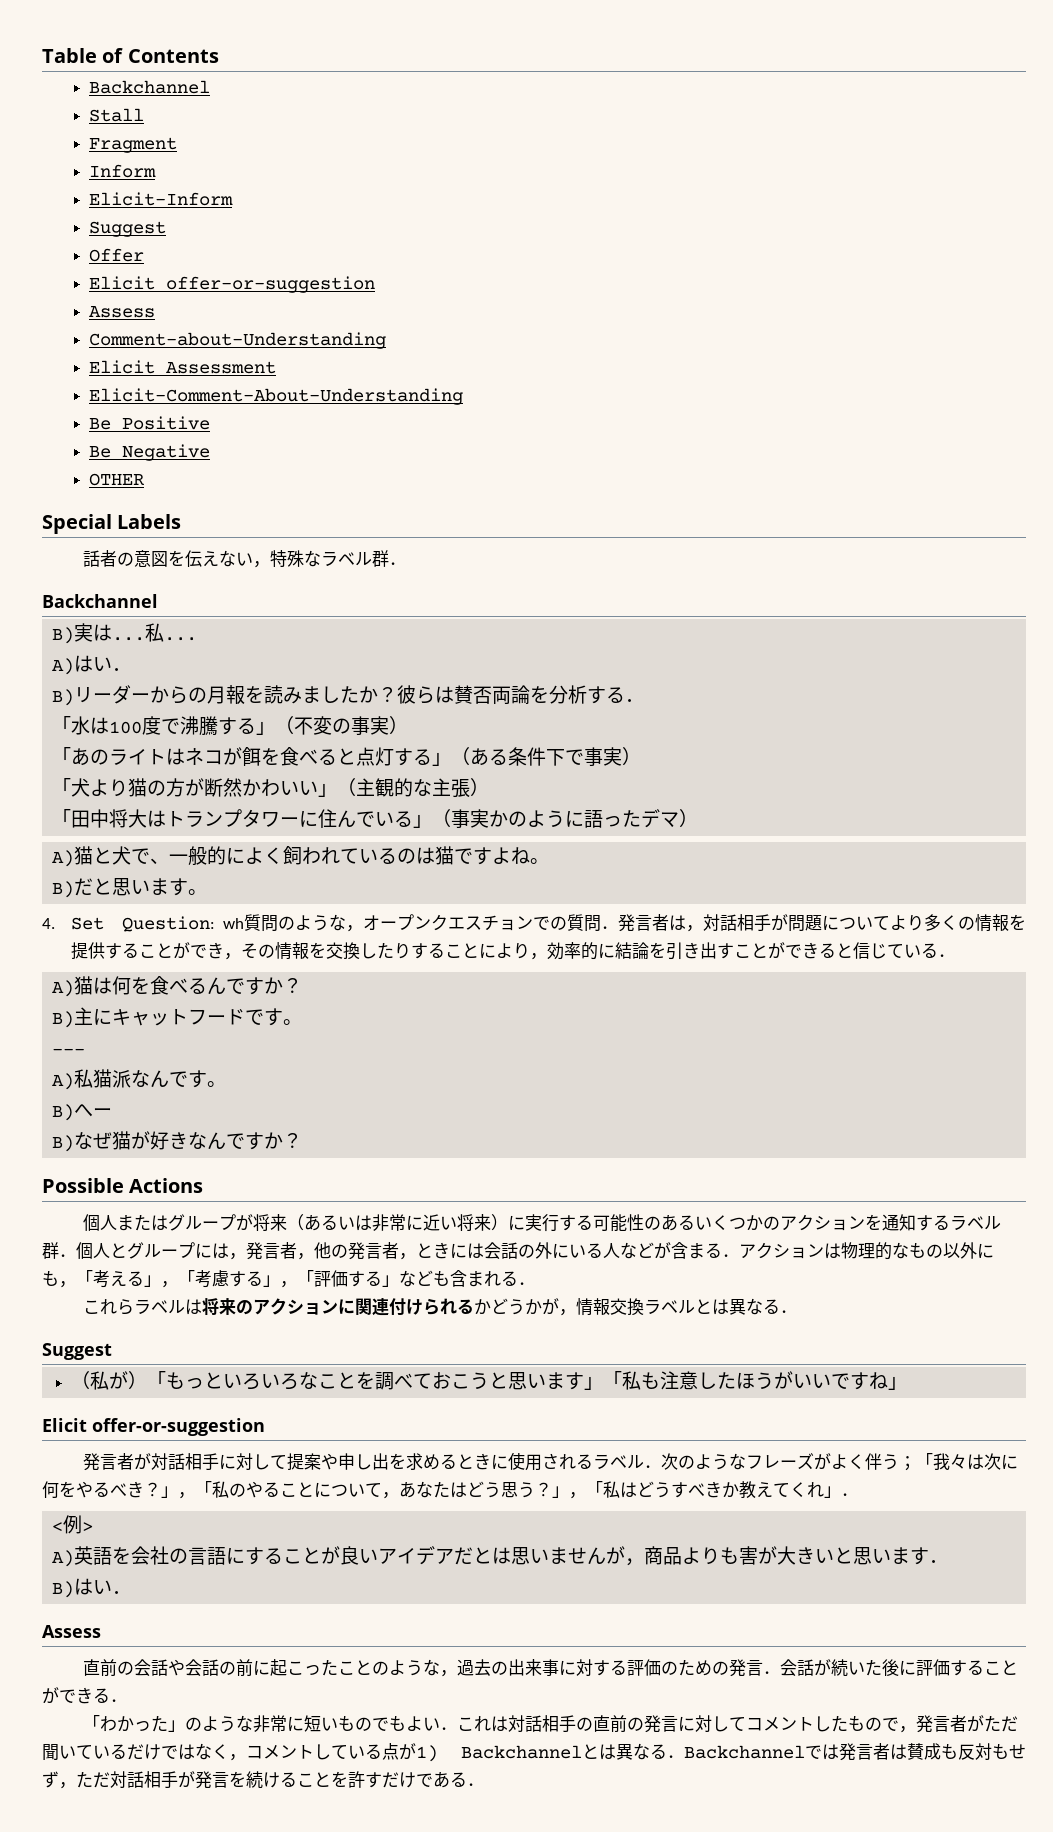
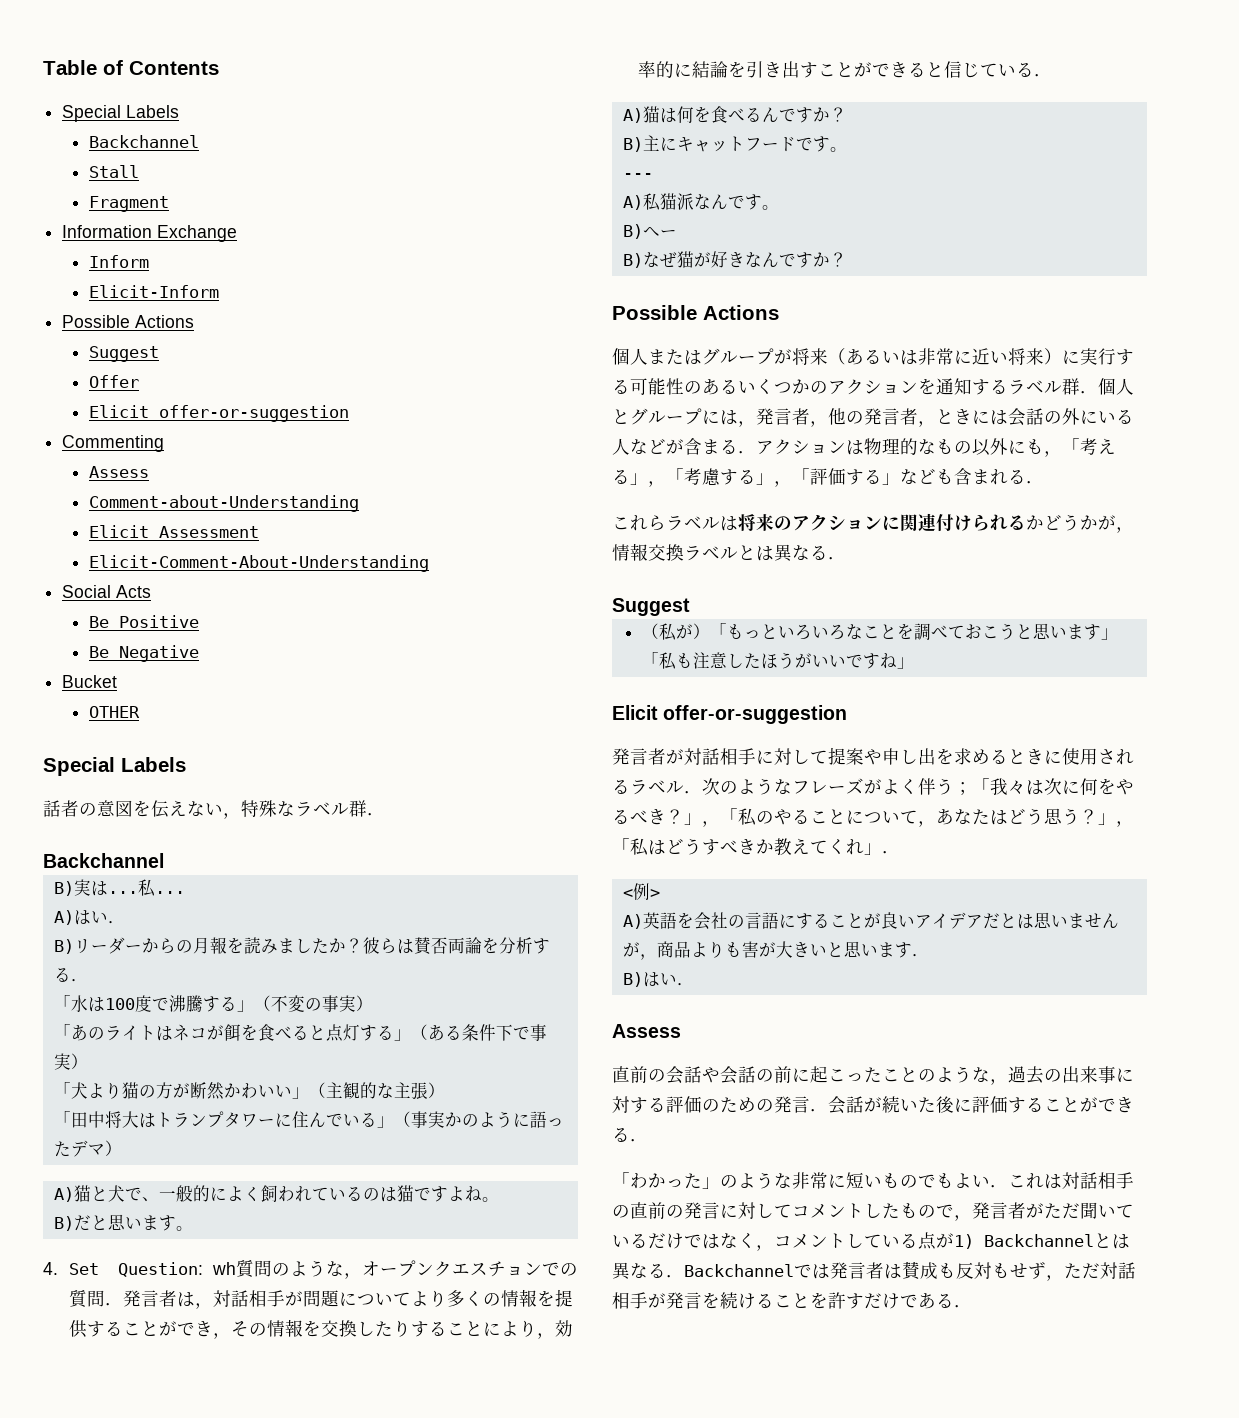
(219, 56) none -> [62,105,180,122] // Special Labels
(178, 145) none -> [62,225,238,242] // Information Exchange
(234, 199) none -> [62,315,195,328] // Possible Actions
(376, 284) none -> [62,435,165,452] // Commenting
(464, 396) none -> [62,585,152,598] // Social Acts
(211, 452) none -> [62,675,118,688] // Bucket

